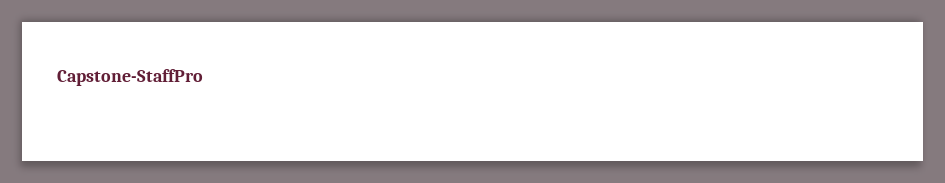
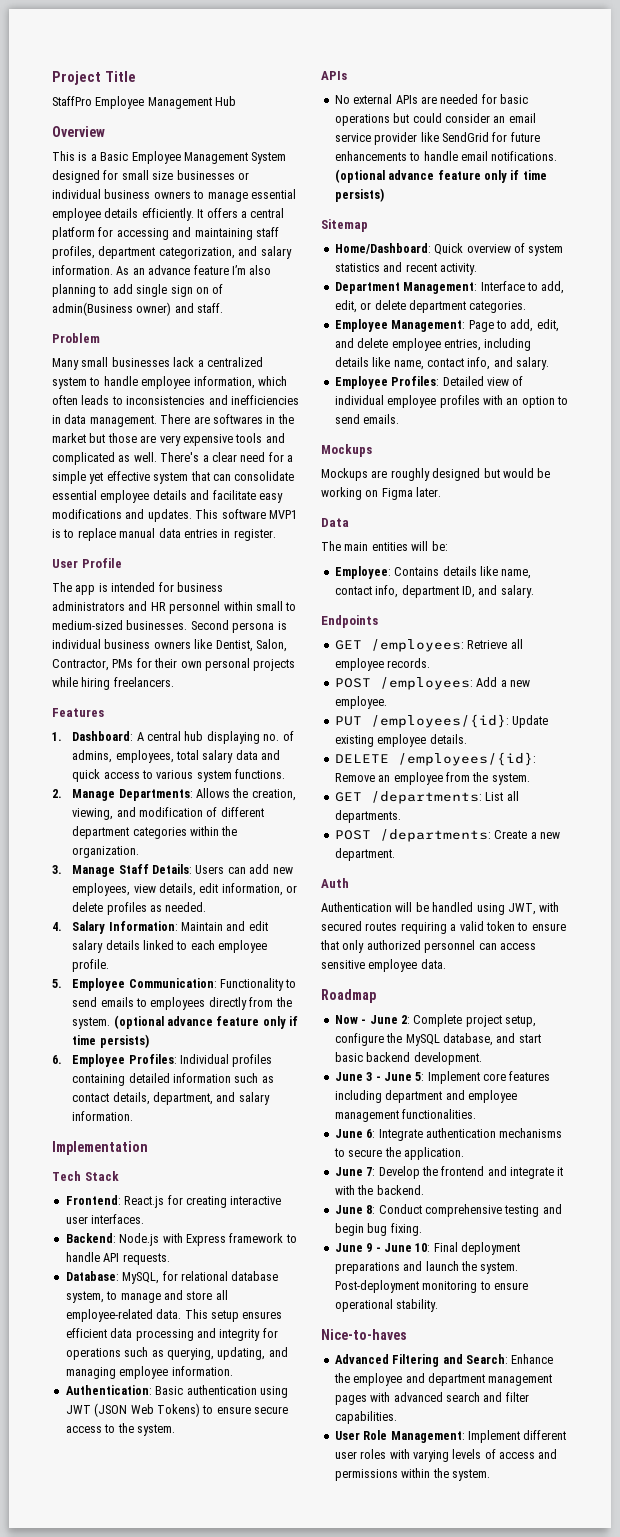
[57,69,203,86] Capstone-StaffPro -> [52,71,136,85] [52,96,237,109] [52,126,105,137] [52,151,287,164] [52,170,249,183] [52,189,296,202] [52,208,285,221] [52,227,279,240] [52,246,292,259] [52,265,272,275] [52,284,224,297] [52,302,224,316] [52,333,100,343] [52,357,263,370] [52,376,287,389] [52,395,299,405] [52,414,294,427] [52,433,285,446] [52,452,293,465] [52,471,295,484] [52,490,283,503] [52,509,297,522] [52,528,276,541] [52,558,122,568] [52,582,223,595] [52,601,297,614] [52,620,287,633] [52,639,287,652] [52,658,296,671] [52,677,174,690] [52,708,104,717] [52,731,294,744] [72,750,281,763] [72,769,286,782] [52,788,296,801] [72,807,264,820] [72,826,238,839] [72,846,140,858] [52,864,293,877] [72,883,298,896] [72,902,207,915] [52,921,268,934] [72,940,268,953] [72,959,110,972] [52,978,297,991] [72,997,292,1010] [72,1015,299,1029] [72,1034,149,1048] [52,1054,273,1067] [72,1073,274,1086] [72,1092,270,1105] [72,1111,134,1121] [52,1141,148,1155] [52,1171,119,1181] [65,1195,282,1208] [65,1214,145,1224] [65,1233,297,1246] [65,1252,170,1265] [65,1271,279,1284] [65,1290,228,1303] [65,1309,283,1322] [65,1328,278,1341] [65,1347,288,1360] [65,1366,233,1379] [65,1385,288,1398] [65,1403,288,1417] [65,1423,175,1436] [321,71,347,80] [334,94,528,104] [334,113,536,126] [334,132,540,145] [334,151,558,161] [334,169,547,183] [334,188,384,202] [321,219,368,232] [334,243,564,256] [334,262,477,275] [334,281,565,294] [334,300,527,313] [334,319,559,332] [334,338,532,351] [334,357,549,370] [334,376,524,389] [334,395,568,408] [334,414,400,424] [321,444,372,457] [321,468,551,481] [321,487,442,500] [321,518,349,527] [321,541,448,551] [334,566,532,579] [334,585,534,598] [321,615,378,628] [334,639,523,652] [334,658,431,671] [334,677,530,690] [334,696,387,709] [334,714,549,728] [334,734,467,747] [334,752,536,766] [334,772,530,785] [334,791,519,804] [334,810,401,823] [334,829,560,842] [334,848,395,861] [321,878,349,888] [321,902,560,915] [321,921,566,934] [320,940,536,953] [321,959,446,972] [321,989,376,1003] [334,1014,536,1027] [334,1033,541,1046] [334,1052,482,1065] [334,1071,551,1084] [334,1090,517,1103] [334,1109,477,1122] [334,1128,563,1141] [333,1147,464,1160] [334,1166,564,1179] [334,1185,424,1195] [334,1204,562,1217] [334,1223,422,1236] [334,1242,520,1255] [334,1261,519,1274] [334,1280,528,1293] [334,1299,439,1312] [321,1329,407,1340] [334,1354,554,1367] [333,1373,553,1386] [334,1392,529,1405] [334,1411,397,1424] [334,1430,567,1443] [334,1449,558,1462] [334,1468,490,1481] Project Title // StaffPro Employee Management Hub // Overview // This is a Basic Employee Management System designed for small size businesses or individual business owners to manage essential employee details efficiently. It offers a central platform for accessing and maintaining staff profiles, department categorization, and salary information. As an advance feature I’m also planning to add single sign on of admin(Business owner) and staff. // Problem // Many small businesses lack a centralized system to handle employee information, which often leads to inconsistencies and inefficiencies in data management. There are softwares in the market but those are very expensive tools and complicated as well. There's a clear need for a simple yet effective system that can consolidate essential employee details and facilitate easy modifications and updates. This software MVP1 is to replace manual data entries in register. // User Profile // The app is intended for business administrators and HR personnel within small to medium-sized businesses. Second persona is individual business owners like Dentist, Salon, Contractor, PMs for their own personal projects while hiring freelancers. // Features // 1. Dashboard: A central hub displaying no. of admins, employees, total salary data and quick access to various system functions. // 2. Manage Departments: Allows the creation, viewing, and modification of different department categories within the organization. // 3. Manage Staff Details: Users can add new employees, view details, edit information, or delete profiles as needed. // 4. Salary Information: Maintain and edit salary details linked to each employee profile. // 5. Employee Communication: Functionality to send emails to employees directly from the system. (optional advance feature only if time persists) // 6. Employee Profiles: Individual profiles containing detailed information such as contact details, department, and salary information. // Implementation // Tech Stack // Frontend: React.js for creating interactive user interfaces. // Backend: Node.js with Express framework to handle API requests. // Database: MySQL, for relational database system, to manage and store all employee-related data. This setup ensures efficient data processing and integrity for operations such as querying, updating, and managing employee information. // Authentication: Basic authentication using JWT (JSON Web Tokens) to ensure secure access to the system. // APIs // No external APIs are needed for basic operations but could consider an email service provider like SendGrid for future enhancements to handle email notifications. (optional advance feature only if time persists) // Sitemap // Home/Dashboard: Quick overview of system statistics and recent activity. // Department Management: Interface to add, edit, or delete department categories. // Employee Management: Page to add, edit, and delete employee entries, including details like name, contact info, and salary. // Employee Profiles: Detailed view of individual employee profiles with an option to send emails. // Mockups // Mockups are roughly designed but would be working on Figma later. // Data // The main entities will be: // Employee: Contains details like name, contact info, department ID, and salary. // Endpoints // GET /employees: Retrieve all employee records. // POST /employees: Add a new employee. // PUT /employees/{id}: Update existing employee details. // DELETE /employees/{id}: Remove an employee from the system. // GET /departments: List all departments. // POST /departments: Create a new department. // Auth // Authentication will be handled using JWT, with secured routes requiring a valid token to ensure that only authorized personnel can access sensitive employee data. // Roadmap // Now - June 2: Complete project setup, configure the MySQL database, and start basic backend development. // June 3 - June 5: Implement core features including department and employee management functionalities. // June 6: Integrate authentication mechanisms to secure the application. // June 7: Develop the frontend and integrate it with the backend. // June 8: Conduct comprehensive testing and begin bug fixing. // June 9 - June 10: Final deployment preparations and launch the system. Post-deployment monitoring to ensure operational stability. // Nice-to-haves // Advanced Filtering and Search: Enhance the employee and department management pages with advanced search and filter capabilities. // User Role Management: Implement different user roles with varying levels of access and permissions within the system.

